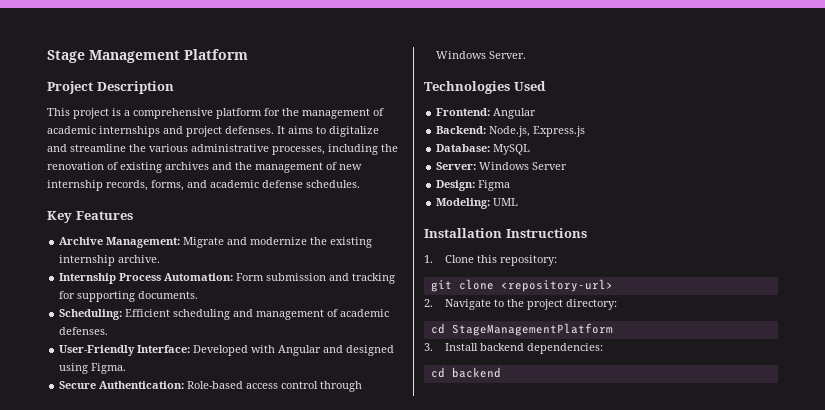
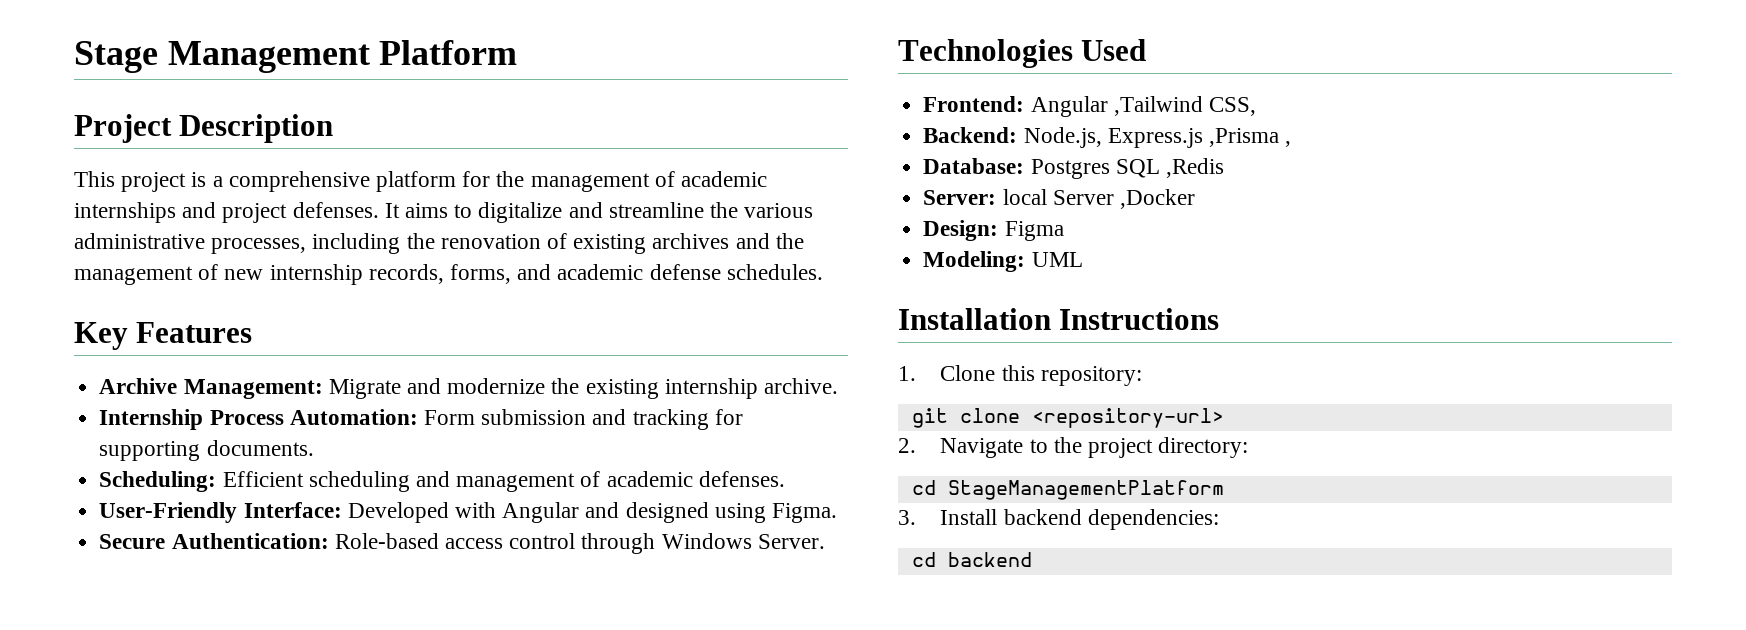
(537, 113) none -> [1113,96,1256,116] ,Tailwind CSS,
(586, 131) none -> [1208,128,1292,147] ,Prisma ,
[493,144,531,155] MySQL -> [1030,158,1224,179] Postgres SQL ,Redis
[479,162,530,170] Windows -> [1002,189,1047,205] local
(568, 166) none -> [1119,189,1195,209] ,Docker

